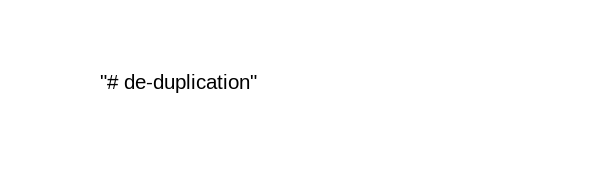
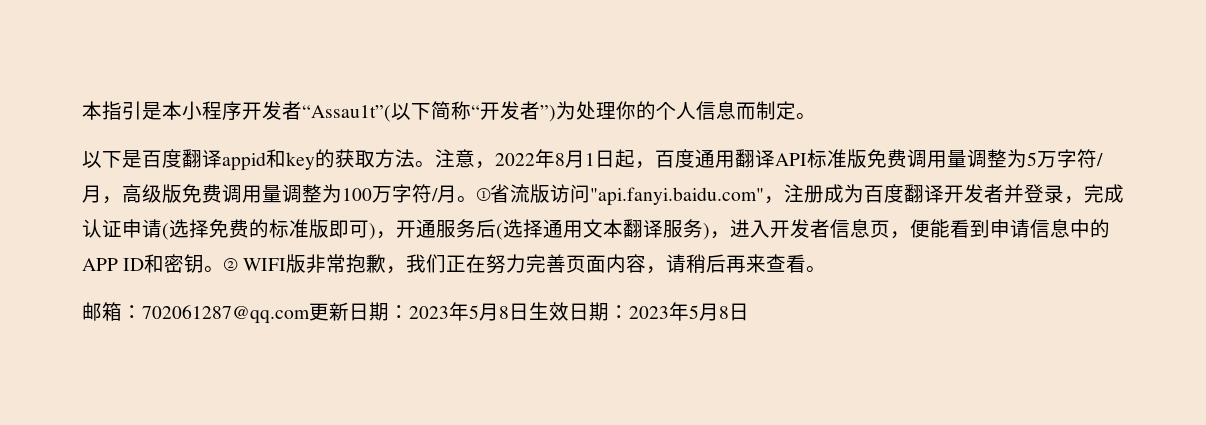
[100,74,257,93] "# de-duplication" -> [82,101,816,122] [82,149,1103,171] [82,184,1124,206] [82,219,1110,240] [82,254,826,274] [82,302,749,324] 本指引是本小程序开发者“Assau1t”(以下简称“开发者”)为处理你的个人信息而制定。 // 以下是百度翻译appid和key的获取方法。注意，2022年8月1日起，百度通用翻译API标准版免费调用量调整为5万字符/月，高级版免费调用量调整为100万字符/月。①省流版访问"api.fanyi.baidu.com"，注册成为百度翻译开发者并登录，完成认证申请(选择免费的标准版即可)，开通服务后(选择通用文本翻译服务)，进入开发者信息页，便能看到申请信息中的APP ID和密钥。② WIFI版非常抱歉，我们正在努力完善页面内容，请稍后再来查看。 // 邮箱：702061287@qq.com更新日期：2023年5月8日生效日期：2023年5月8日

